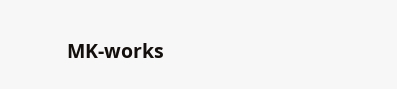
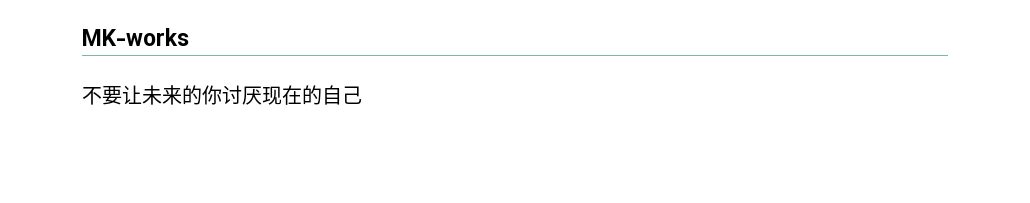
(164, 50) none -> [82,85,362,105] // 不要让未来的你讨厌现在的自己

